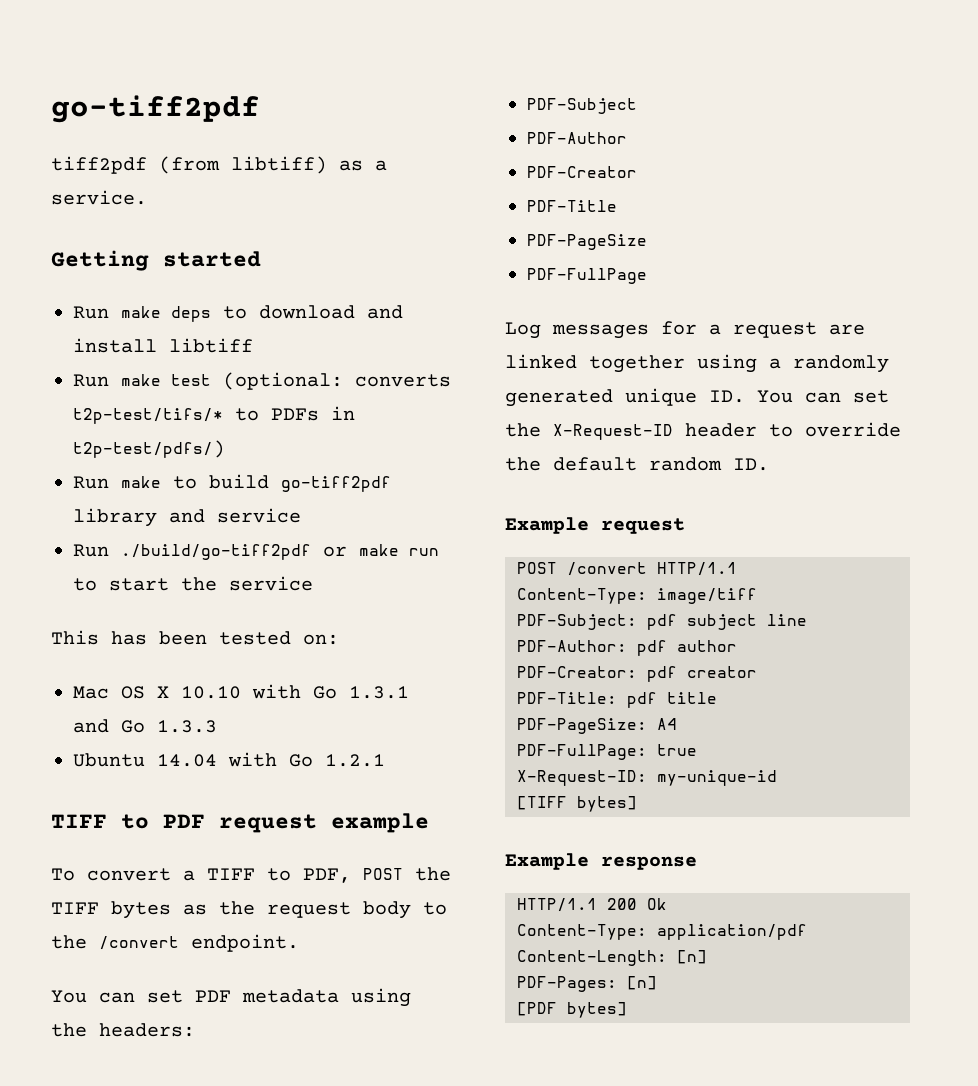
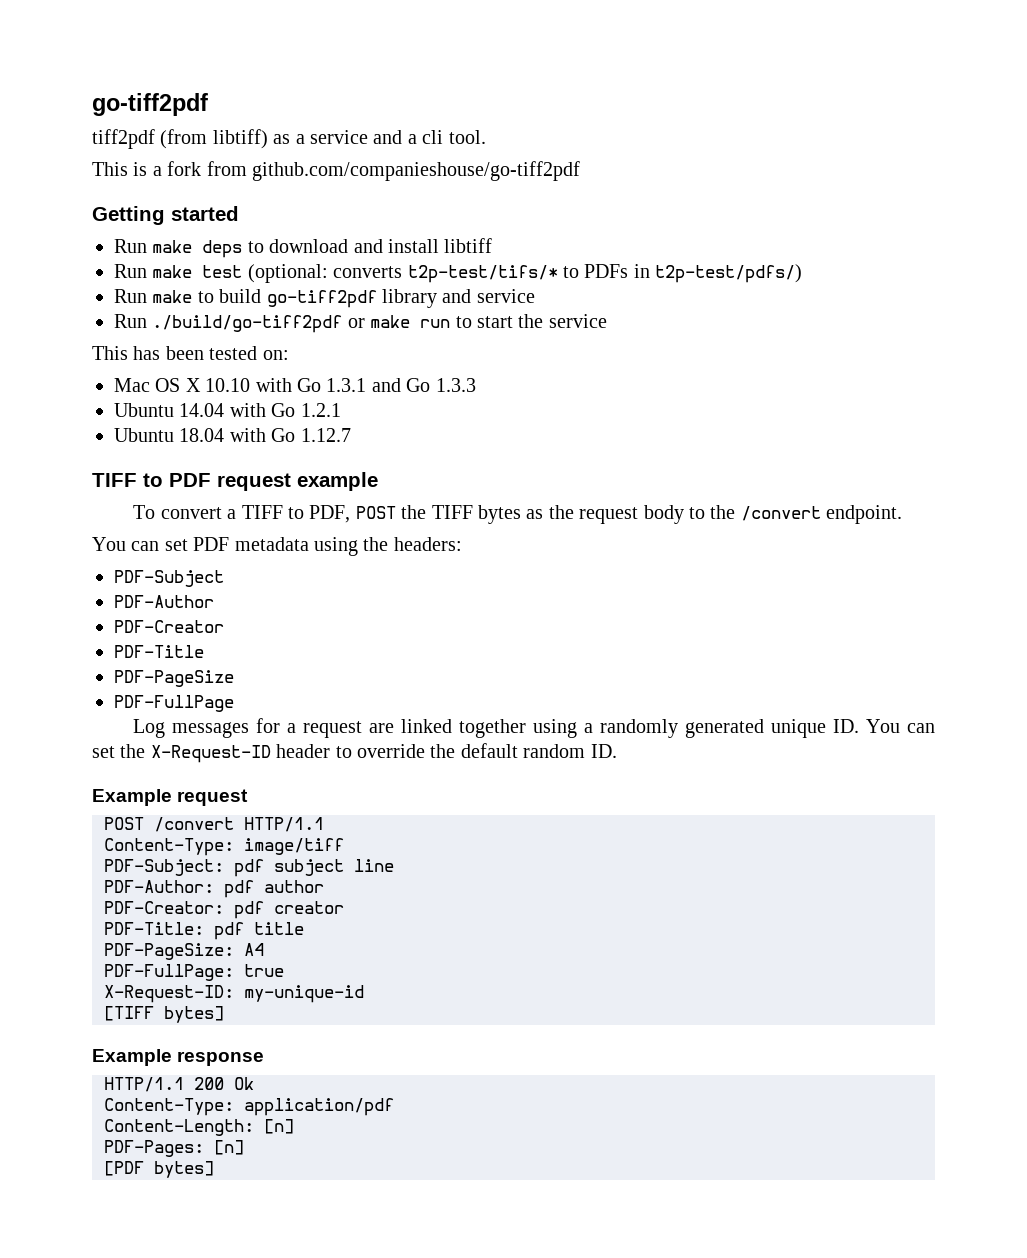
[51,190,147,205] service. -> [310,130,486,144] [92,161,580,181] service and a cli tool. // This is a fork from github.com/companieshouse/go-tiff2pdf
(385, 760) none -> [114,428,351,442] // Ubuntu 18.04 with Go 1.12.7

